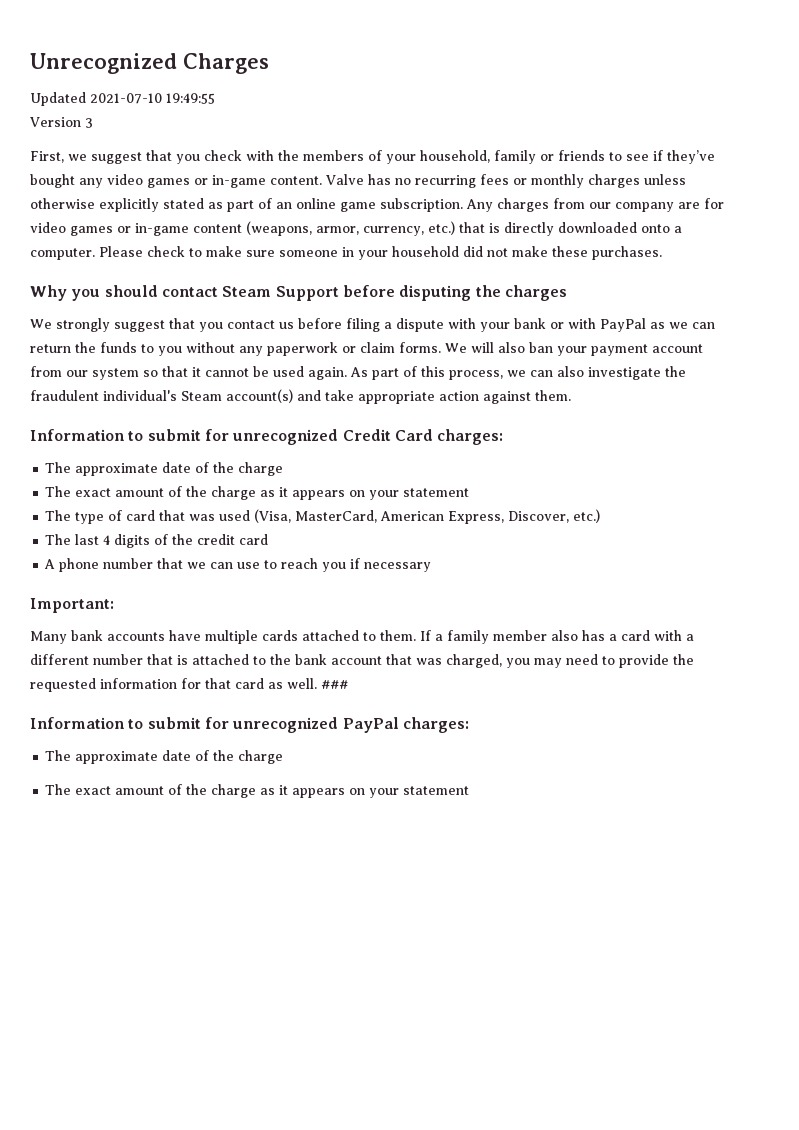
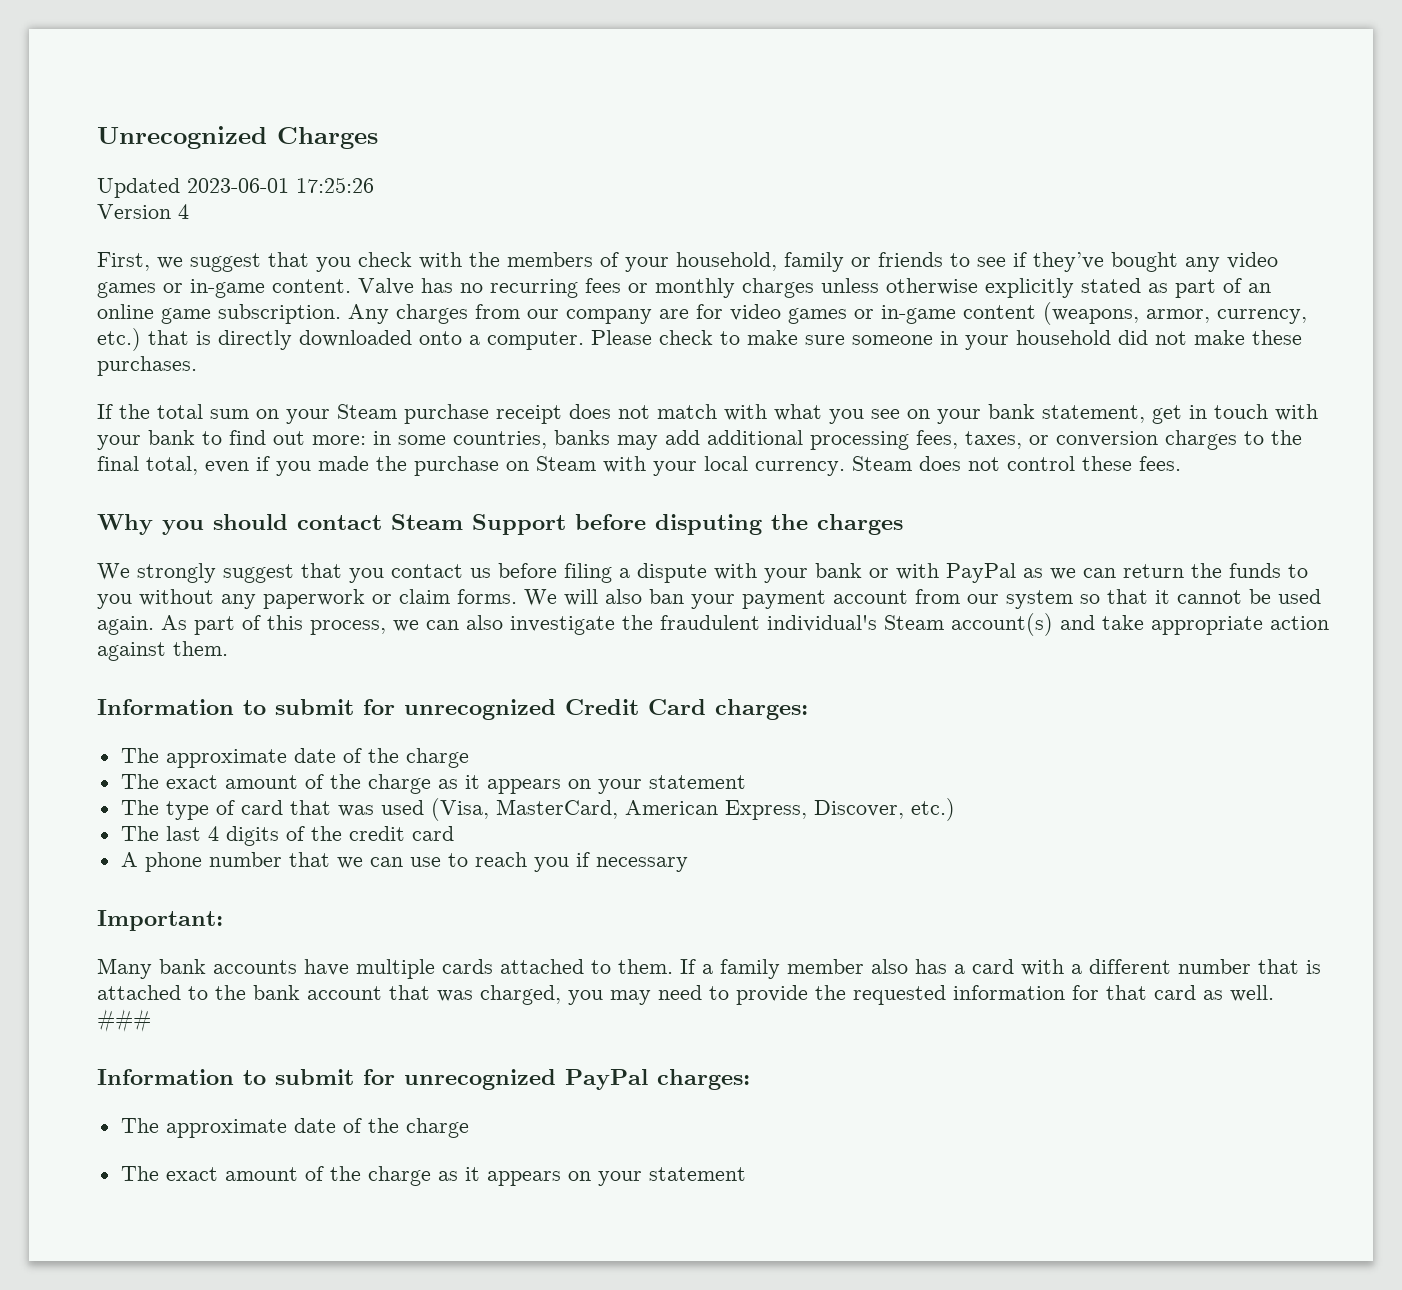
[90,93,215,104] 2021-07-10 19:49:55 -> [187,177,374,193] 2023-06-01 17:25:26
[85,118,93,128] 3 -> [178,204,189,219] 4
(662, 253) none -> [97,404,1318,424] [97,430,1302,450] [97,456,1181,476] // If the total sum on your Steam purchase receipt does not match with what you see on your bank statement, get in touch with your bank to find out more: in some countries, banks may add additional processing fees, taxes, or conversion charges to the final total, even if you made the purchase on Steam with your local currency. Steam does not control these fees.

